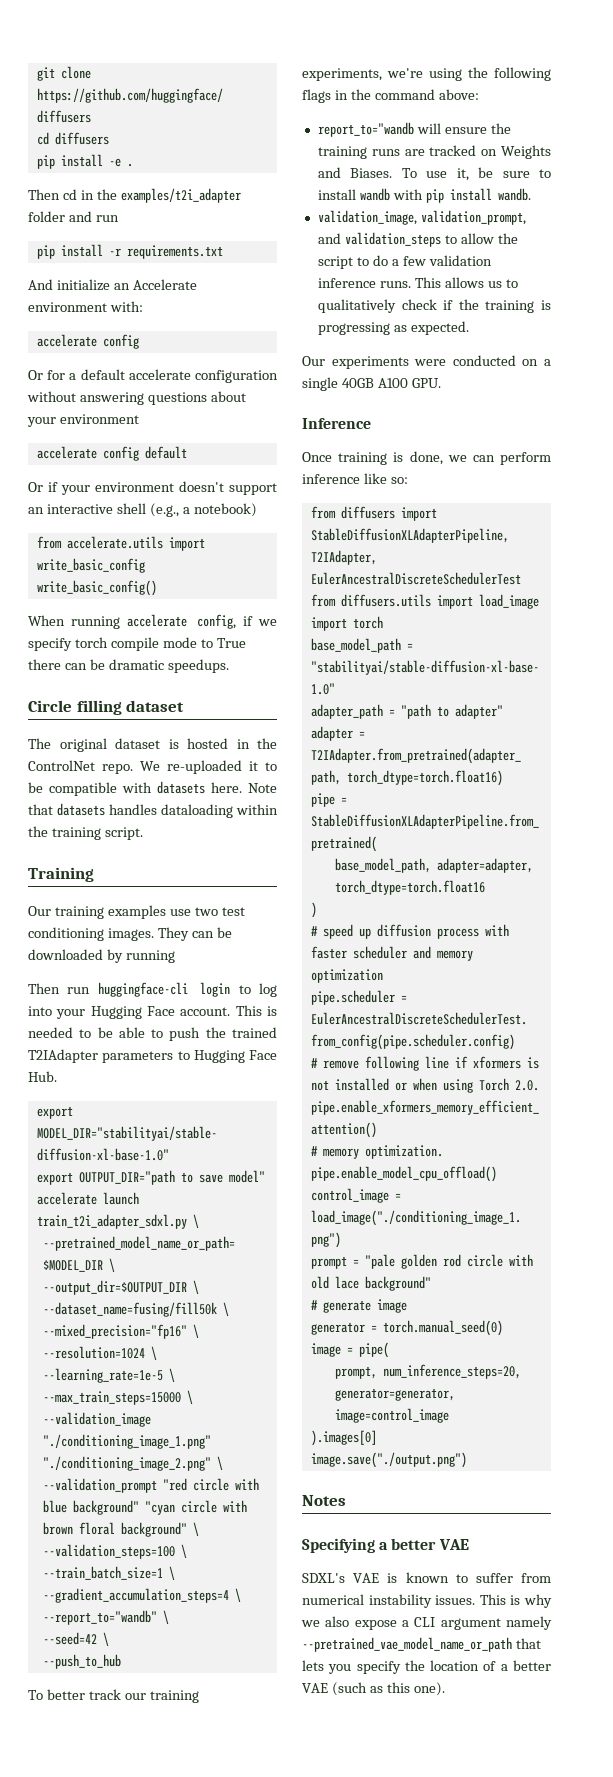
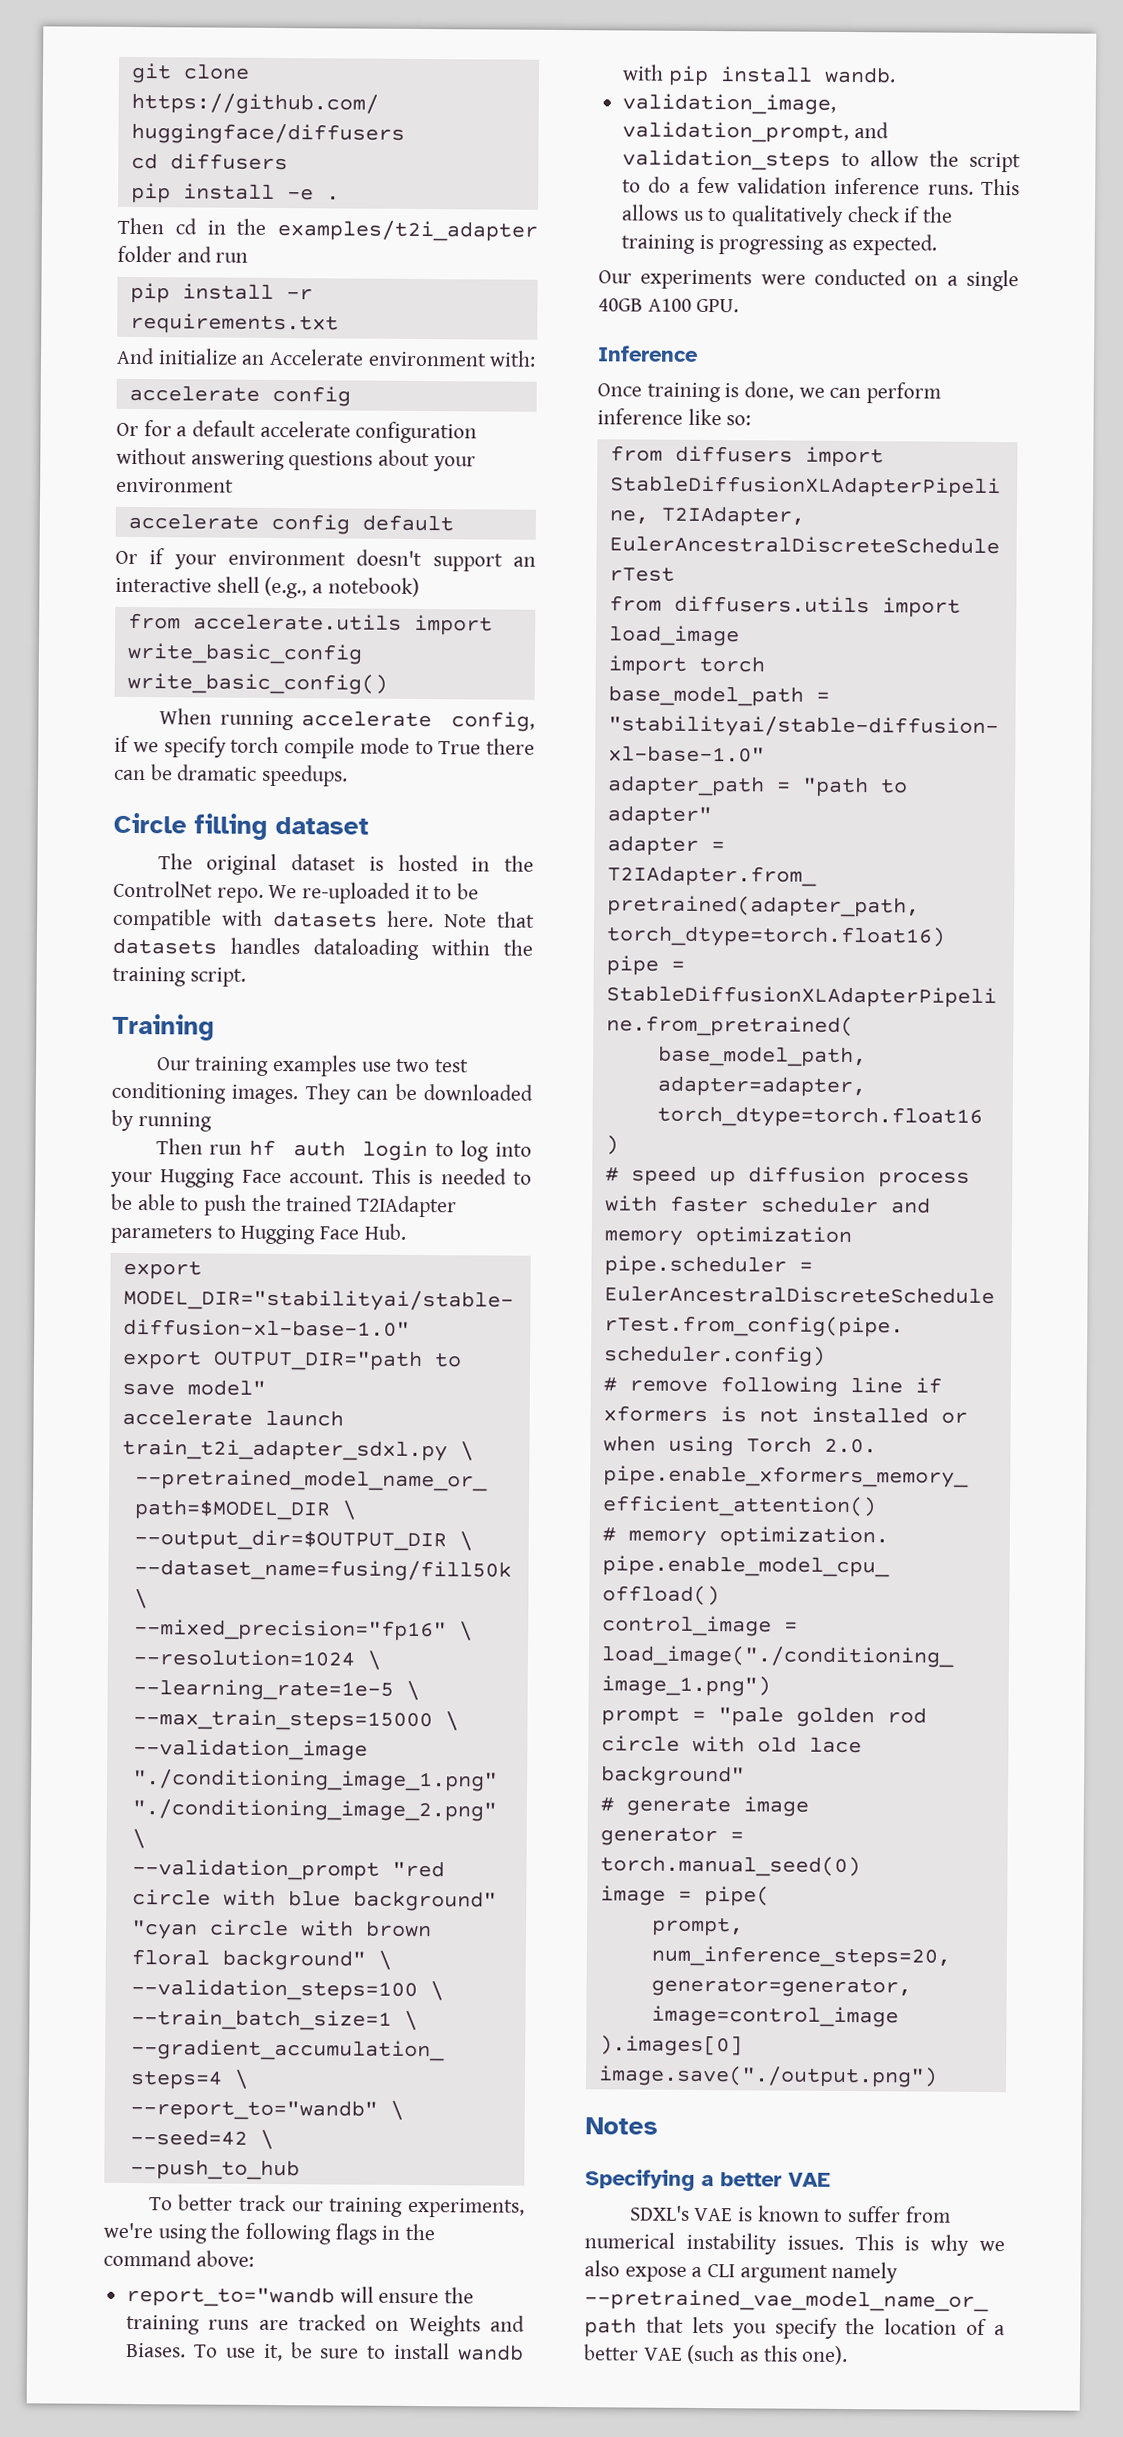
[97,982,188,997] huggingface-cli -> [249,1139,346,1157] hf auth

